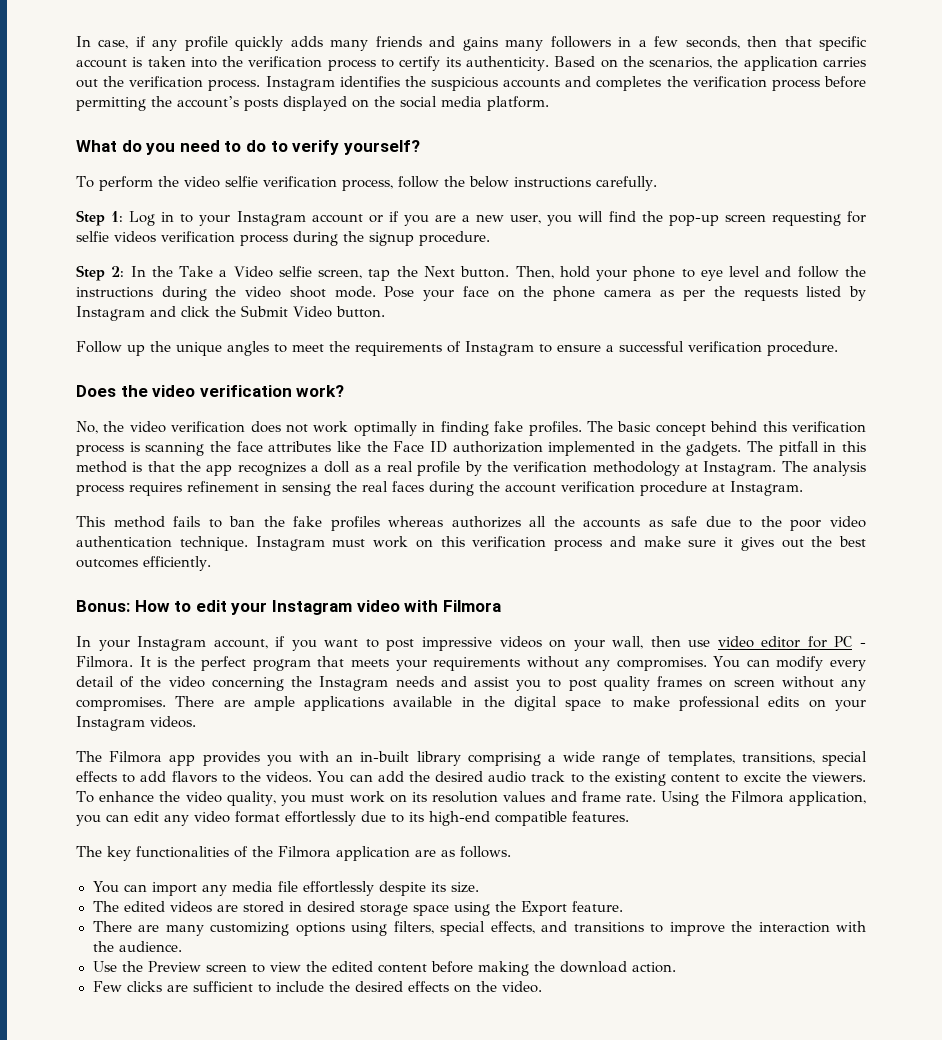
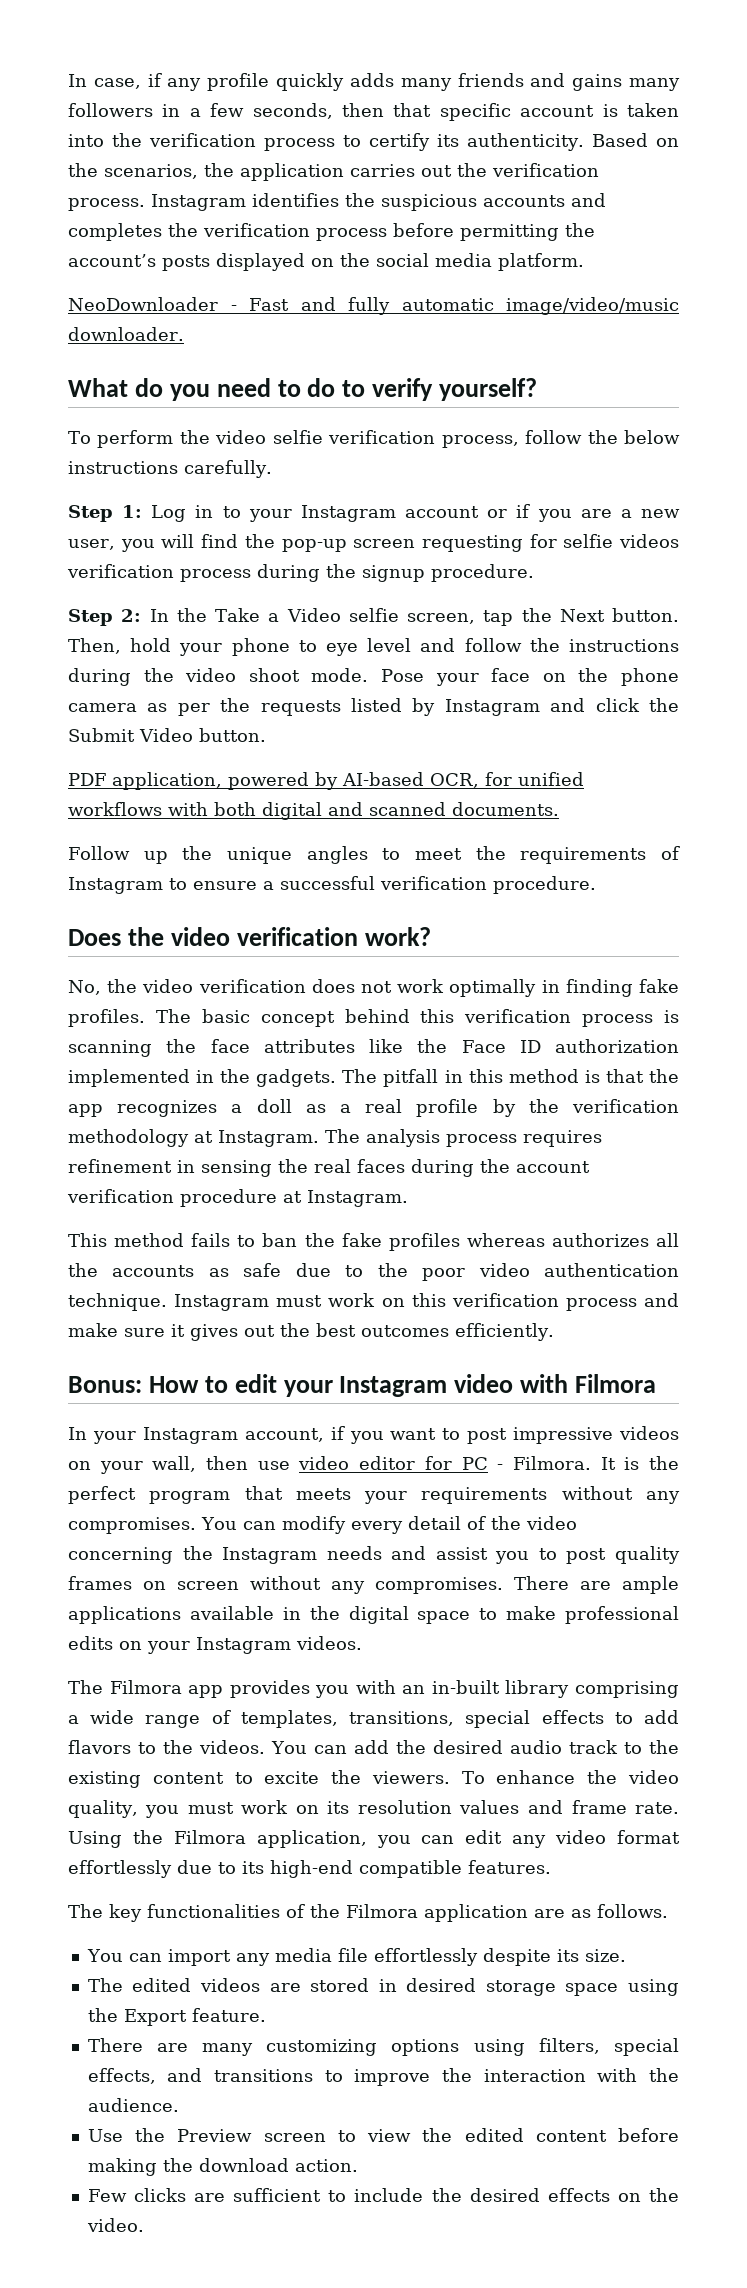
(549, 103) none -> [68,297,679,315] [68,327,184,341] // NeoDownloader - Fast and fully automatic image/video/music downloader.
(385, 312) none -> [68,772,584,790] [68,802,559,820] // PDF application, powered by AI-based OCR, for unified workflows with both digital and scanned documents.

